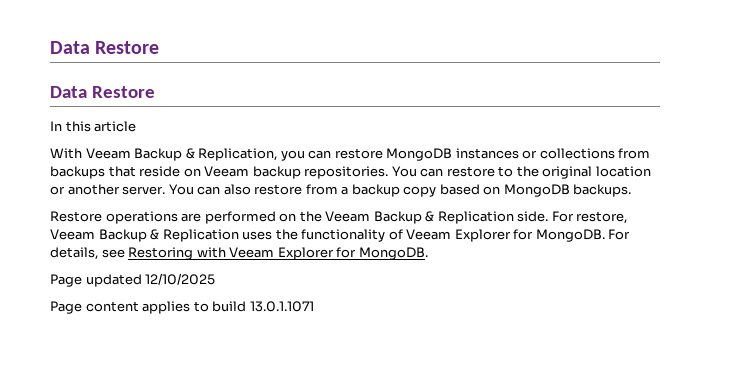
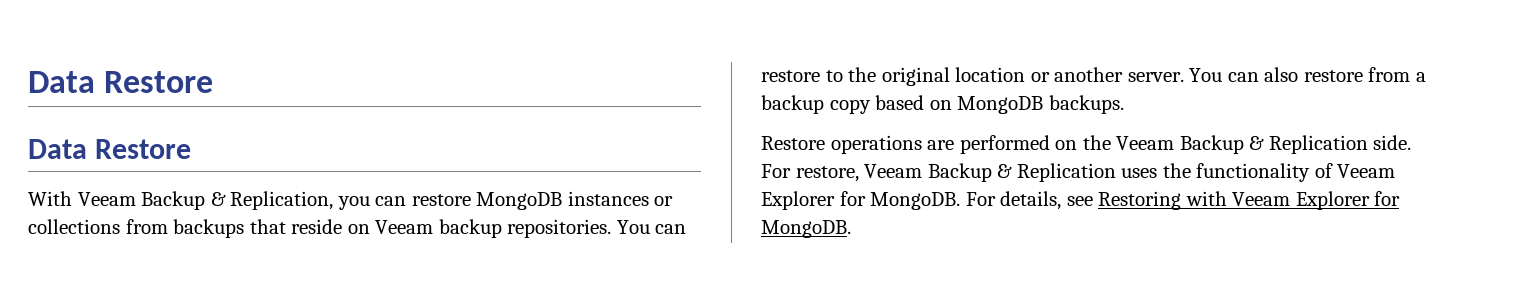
[50,121,137,132] // In this article -> (192, 149) none
[50,273,216,287] [50,301,314,314] // Page updated 12/10/2025 // Page content applies to build 13.0.1.1071 -> (851, 229) none

